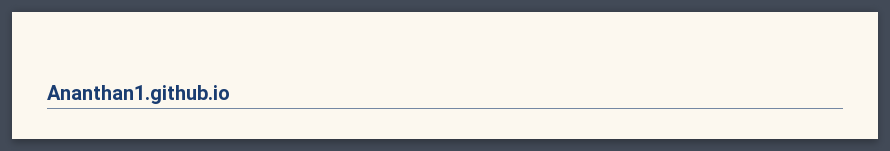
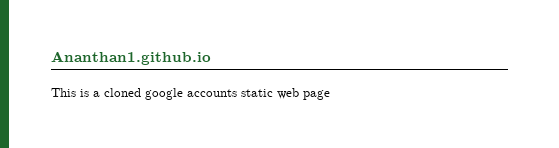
(230, 94) none -> [51,88,330,100] // This is a cloned google accounts static web page

